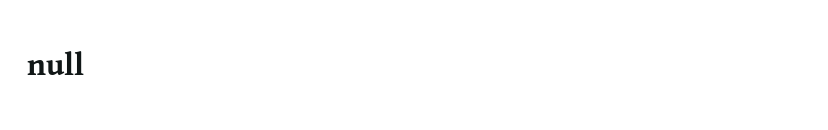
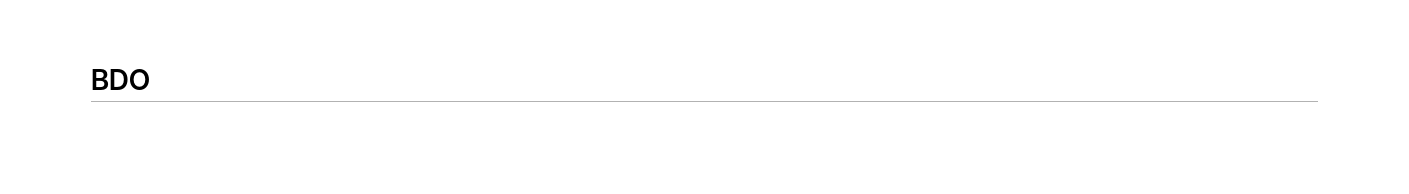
[27,51,84,75] null -> [91,69,150,90] BDO

